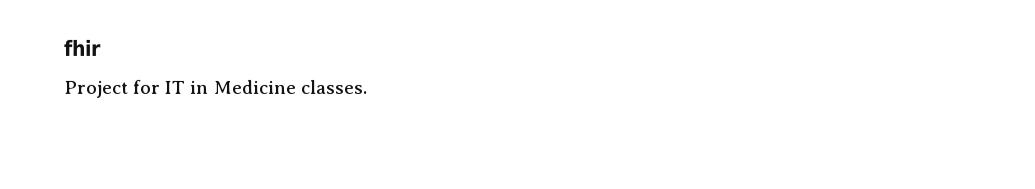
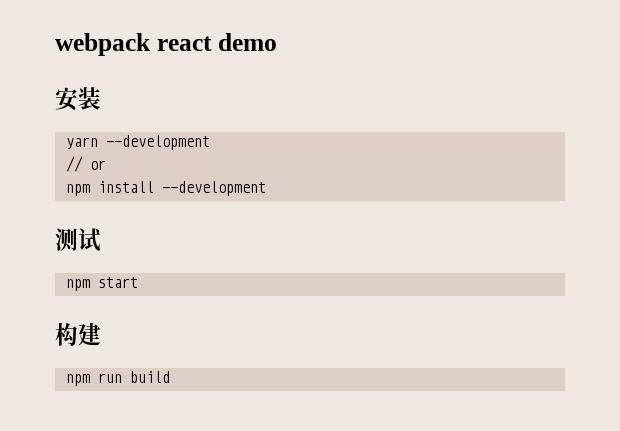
[64,39,102,56] [63,79,368,98] fhir // Project for IT in Medicine classes. -> [55,33,277,56] [55,87,101,111] [65,135,210,150] [65,156,106,172] [65,181,266,196] [55,228,101,252] [65,277,138,291] [55,323,101,346] [65,371,170,386] webpack react demo // 安装 // yarn --development // // or // npm install --development // 测试 // npm start // 构建 // npm run build

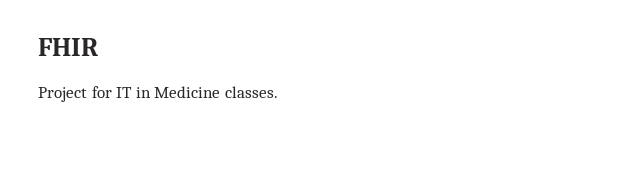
[55,33,277,56] [55,87,101,111] [65,135,210,150] [65,156,106,172] [65,181,266,196] [55,228,101,252] [65,277,138,291] [55,323,101,346] [65,371,170,386] webpack react demo // 安装 // yarn --development // // or // npm install --development // 测试 // npm start // 构建 // npm run build -> [38,38,99,56] [38,86,278,102] FHIR // Project for IT in Medicine classes.

